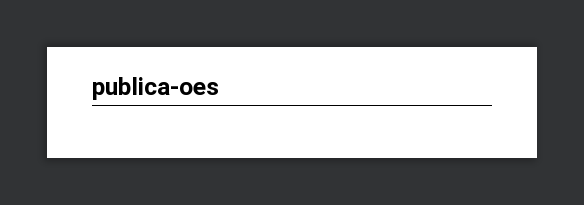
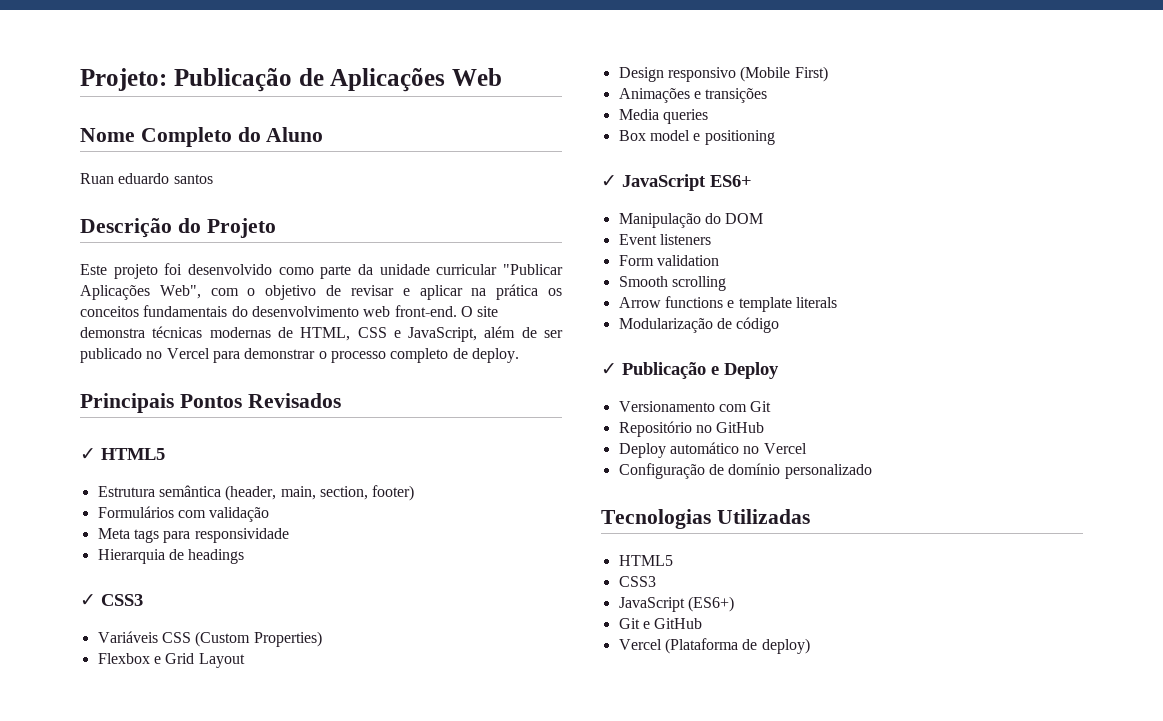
[92,77,219,100] publica-oes -> [80,68,502,92] [80,127,324,147] [80,173,213,184] [80,218,276,238] [80,263,563,279] [80,284,562,300] [80,305,499,317] [80,326,564,342] [80,348,519,363] [80,393,341,413] [80,448,165,460] [97,485,415,501] [97,506,270,522] [97,528,289,543] [97,549,245,564] [80,594,143,606] [97,631,322,647] [97,653,245,668] [618,66,828,82] [618,88,768,103] [618,109,708,124] [618,130,775,145] [601,174,752,191] [618,213,764,228] [618,234,711,245] [618,255,719,266] [618,276,726,291] [618,296,837,312] [618,317,780,333] [601,362,779,379] [618,401,772,412] [618,421,765,437] [618,442,807,458] [618,463,872,479] [601,509,810,529] [618,555,673,566] [618,576,656,587] [618,596,734,612] [618,618,703,629] [618,638,810,654] Projeto: Publicação de Aplicações Web // Nome Completo do Aluno // Ruan eduardo santos // Descrição do Projeto // Este projeto foi desenvolvido como parte da unidade curricular "Publicar Aplicações Web", com o objetivo de revisar e aplicar na prática os conceitos fundamentais do desenvolvimento web front-end. O site demonstra técnicas modernas de HTML, CSS e JavaScript, além de ser publicado no Vercel para demonstrar o processo completo de deploy. // Principais Pontos Revisados // ✓ HTML5 // Estrutura semântica (header, main, section, footer) // Formulários com validação // Meta tags para responsividade // Hierarquia de headings // ✓ CSS3 // Variáveis CSS (Custom Properties) // Flexbox e Grid Layout // Design responsivo (Mobile First) // Animações e transições // Media queries // Box model e positioning // ✓ JavaScript ES6+ // Manipulação do DOM // Event listeners // Form validation // Smooth scrolling // Arrow functions e template literals // Modularização de código // ✓ Publicação e Deploy // Versionamento com Git // Repositório no GitHub // Deploy automático no Vercel // Configuração de domínio personalizado // Tecnologias Utilizadas // HTML5 // CSS3 // JavaScript (ES6+) // Git e GitHub // Vercel (Plataforma de deploy)

